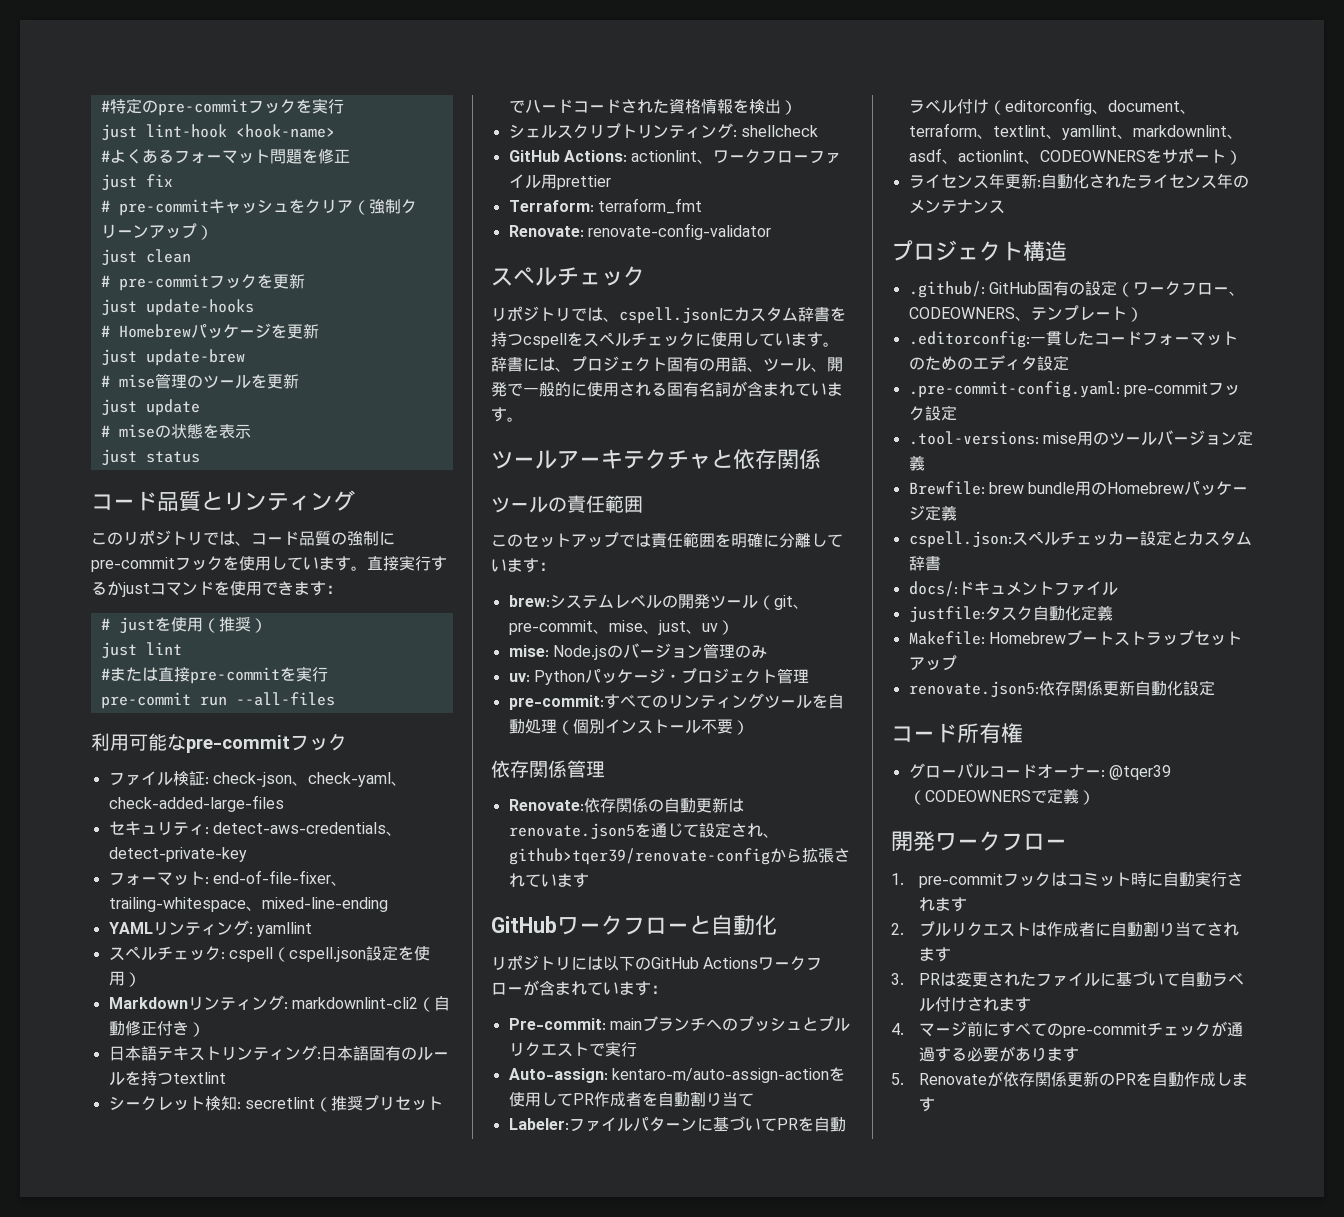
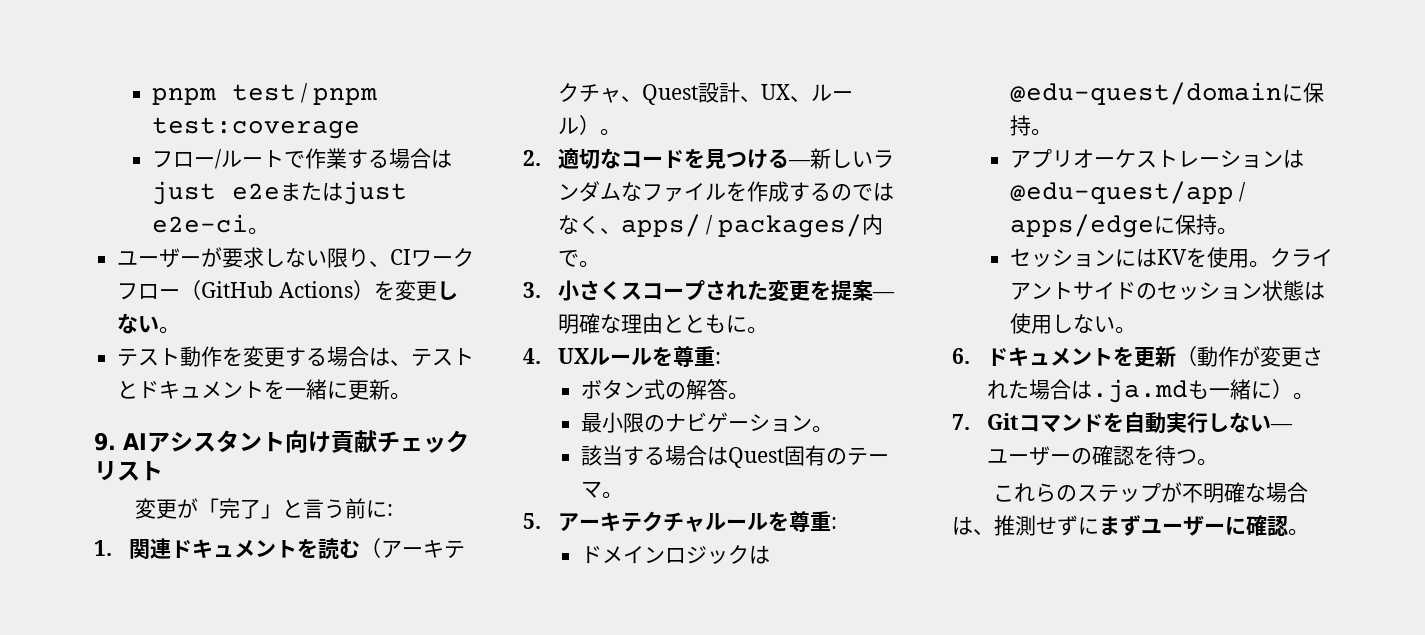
[100,98,344,116] [100,124,335,141] [100,148,350,164] [100,174,173,191] [100,198,417,216] [100,223,213,240] [100,249,191,266] [100,273,305,291] [100,299,254,316] [100,323,319,339] [100,349,245,366] [100,373,299,389] [100,399,200,416] [100,423,251,439] [100,449,200,466] [91,490,355,511] [91,530,395,546] [91,555,447,572] [91,581,342,597] [100,617,267,634] [100,642,182,659] [100,666,328,684] [100,692,335,709] [91,733,347,753] [108,771,407,787] [108,795,284,812] [108,821,402,836] [108,847,247,862] [108,870,347,886] [108,897,388,912] [108,920,312,937] [108,945,430,962] [108,971,141,987] [108,995,450,1012] [108,1020,205,1037] [108,1045,449,1061] [108,1071,226,1086] [108,1095,443,1112] [508,98,797,115] [508,123,818,139] [508,149,842,164] [508,174,611,190] [508,198,702,214] [508,223,771,240] [491,266,645,286] [491,306,846,324] [491,332,839,348] [491,356,843,372] [491,381,843,397] [491,407,523,422] [491,449,821,470] [491,495,643,513] [491,532,843,548] [491,558,555,573] [508,594,809,610] [508,620,734,635] [508,643,767,660] [508,668,809,685] [508,693,844,710] [508,719,749,735] [491,760,605,778] [508,797,744,813] [508,822,779,840] [508,848,850,865] [508,873,589,888] [491,915,777,935] [491,955,823,971] [491,980,667,996] [508,1016,850,1032] [508,1041,637,1057] [508,1067,845,1083] [508,1091,754,1107] [508,1116,846,1132] [908,98,1196,115] [908,123,1243,140] [908,148,1242,165] [908,173,1249,189] [908,199,1005,214] [891,240,1067,262] [908,280,1245,298] [908,305,1143,322] [908,331,1238,348] [908,355,1069,371] [908,381,1240,398] [908,405,957,421] [908,430,1253,446] [908,455,925,471] [908,481,1249,496] [908,505,957,521] [908,530,1252,548] [908,556,941,571] [908,581,1118,597] [908,605,1113,623] [908,630,1242,646] [908,655,957,671] [908,680,1215,698] [891,723,1023,744] [908,763,1171,780] [908,788,1095,805] [891,831,1067,852] [891,871,1244,888] [919,897,968,912] [891,921,1240,937] [919,947,952,962] [891,971,1245,987] [919,997,1032,1012] [891,1021,1244,1038] [919,1046,1080,1062] [891,1071,1249,1087] [919,1097,936,1112] #特定のpre-commitフックを実行 // just lint-hook <hook-name> // #よくあるフォーマット問題を修正 // just fix // # pre-commitキャッシュをクリア（強制クリーンアップ） // just clean // # pre-commitフックを更新 // just update-hooks // # Homebrewパッケージを更新 // just update-brew // # mise管理のツールを更新 // just update // # miseの状態を表示 // just status // コード品質とリンティング // このリポジトリでは、コード品質の強制にpre-commitフックを使用しています。直接実行するかjustコマンドを使用できます： // # justを使用（推奨） // just lint // #または直接pre-commitを実行 // pre-commit run --all-files // 利用可能なpre-commitフック // ファイル検証: check-json、check-yaml、check-added-large-files // セキュリティ: detect-aws-credentials、detect-private-key // フォーマット: end-of-file-fixer、trailing-whitespace、mixed-line-ending // YAMLリンティング: yamllint // スペルチェック: cspell（cspell.json設定を使用） // Markdownリンティング: markdownlint-cli2（自動修正付き） // 日本語テキストリンティング:日本語固有のルールを持つtextlint // シークレット検知: secretlint（推奨プリセットでハードコードされた資格情報を検出） // シェルスクリプトリンティング: shellcheck // GitHub Actions: actionlint、ワークフローファイル用prettier // Terraform: terraform_fmt // Renovate: renovate-config-validator // スペルチェック // リポジトリでは、cspell.jsonにカスタム辞書を持つcspellをスペルチェックに使用しています。辞書には、プロジェクト固有の用語、ツール、開発で一般的に使用される固有名詞が含まれています。 // ツールアーキテクチャと依存関係 // ツールの責任範囲 // このセットアップでは責任範囲を明確に分離しています： // brew:システムレベルの開発ツール（git、pre-commit、mise、just、uv） // mise: Node.jsのバージョン管理のみ // uv: Pythonパッケージ・プロジェクト管理 // pre-commit:すべてのリンティングツールを自動処理（個別インストール不要） // 依存関係管理 // Renovate:依存関係の自動更新はrenovate.json5を通じて設定され、github>tqer39/renovate-configから拡張されています // GitHubワークフローと自動化 // リポジトリには以下のGitHub Actionsワークフローが含まれています： // Pre-commit: mainブランチへのプッシュとプルリクエストで実行 // Auto-assign: kentaro-m/auto-assign-actionを使用してPR作成者を自動割り当て // Labeler:ファイルパターンに基づいてPRを自動ラベル付け（editorconfig、document、terraform、textlint、yamllint、markdownlint、asdf、actionlint、CODEOWNERSをサポート） // ライセンス年更新:自動化されたライセンス年のメンテナンス // プロジェクト構造 // .github/: GitHub固有の設定（ワークフロー、CODEOWNERS、テンプレート） // .editorconfig:一貫したコードフォーマットのためのエディタ設定 // .pre-commit-config.yaml: pre-commitフック設定 // .tool-versions: mise用のツールバージョン定義 // Brewfile: brew bundle用のHomebrewパッケージ定義 // cspell.json:スペルチェッカー設定とカスタム辞書 // docs/:ドキュメントファイル // justfile:タスク自動化定義 // Makefile: Homebrewブートストラップセットアップ // renovate.json5:依存関係更新自動化設定 // コード所有権 // グローバルコードオーナー: @tqer39（CODEOWNERSで定義） // 開発ワークフロー // 1. pre-commitフックはコミット時に自動実行されます // 2.プルリクエストは作成者に自動割り当てされます // 3. PRは変更されたファイルに基づいて自動ラベル付けされます // 4.マージ前にすべてのpre-commitチェックが通過する必要があります // 5. Renovateが依存関係更新のPRを自動作成します -> [151,83,377,105] [151,117,360,139] [151,148,452,169] [151,181,407,205] [151,214,269,235] [117,247,475,268] [117,280,458,301] [117,313,181,334] [117,346,475,367] [117,379,412,400] [94,430,469,453] [94,461,163,481] [134,498,393,519] [94,538,465,560] [557,82,853,105] [557,115,621,136] [523,148,894,169] [557,181,894,202] [557,214,883,238] [557,250,600,268] [523,280,895,302] [557,313,768,334] [523,345,721,367] [580,379,749,400] [580,412,833,433] [580,445,889,468] [580,481,623,499] [523,510,837,532] [580,545,770,564] [1009,82,1324,105] [1009,115,1052,136] [1009,149,1304,168] [1009,181,1247,204] [1009,214,1238,238] [1009,247,1333,268] [1009,280,1325,301] [1009,313,1136,334] [952,346,1323,367] [986,379,1314,403] [952,412,1293,434] [986,445,1218,466] [992,482,1308,503] [952,515,1309,536] pnpm test / pnpm test:coverage // フロー/ルートで作業する場合はjust e2eまたはjust e2e-ci。 // ユーザーが要求しない限り、CIワークフロー（GitHub Actions）を変更しない。 // テスト動作を変更する場合は、テストとドキュメントを一緒に更新。 // 9. AIアシスタント向け貢献チェックリスト // 変更が「完了」と言う前に: // 1.関連ドキュメントを読む（アーキテクチャ、Quest設計、UX、ルール）。 // 2.適切なコードを見つける—新しいランダムなファイルを作成するのではなく、apps/ / packages/内で。 // 3.小さくスコープされた変更を提案—明確な理由とともに。 // 4. UXルールを尊重: // ボタン式の解答。 // 最小限のナビゲーション。 // 該当する場合はQuest固有のテーマ。 // 5.アーキテクチャルールを尊重: // ドメインロジックは@edu-quest/domainに保持。 // アプリオーケストレーションは@edu-quest/app / apps/edgeに保持。 // セッションにはKVを使用。クライアントサイドのセッション状態は使用しない。 // 6.ドキュメントを更新（動作が変更された場合は.ja.mdも一緒に）。 // 7. Gitコマンドを自動実行しない—ユーザーの確認を待つ。 // これらのステップが不明確な場合は、推測せずにまずユーザーに確認。

